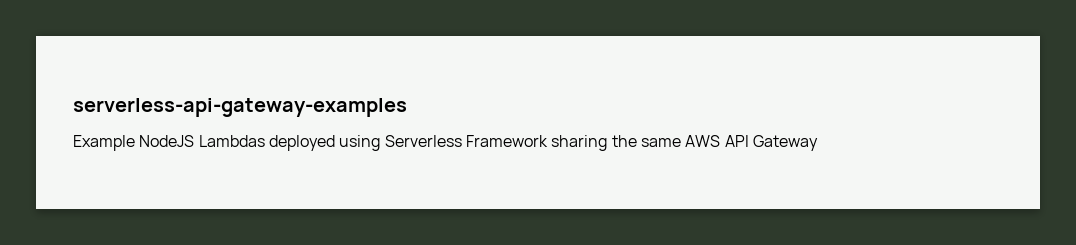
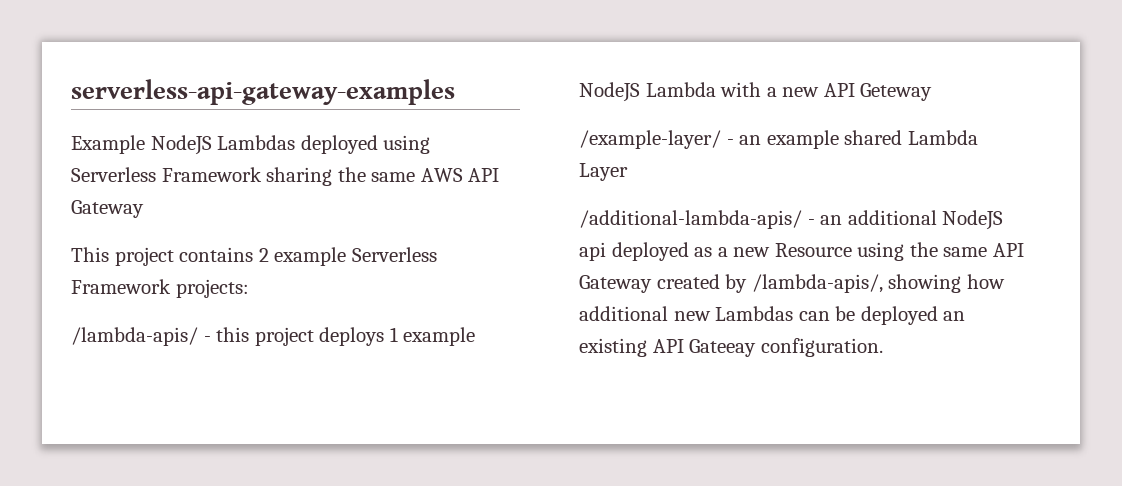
(818, 143) none -> [71,247,437,266] [71,279,249,298] [71,327,476,346] [579,82,933,102] [579,130,978,149] [579,163,628,181] [579,210,1004,230] [579,242,1024,261] [579,274,1005,293] [579,306,966,325] [579,338,883,357] // This project contains 2 example Serverless Framework projects: // /lambda-apis/ - this project deploys 1 example NodeJS Lambda with a new API Geteway // /example-layer/ - an example shared Lambda Layer // /additional-lambda-apis/ - an additional NodeJS api deployed as a new Resource using the same API Gateway created by /lambda-apis/, showing how additional new Lambdas can be deployed an existing API Gateeay configuration.

